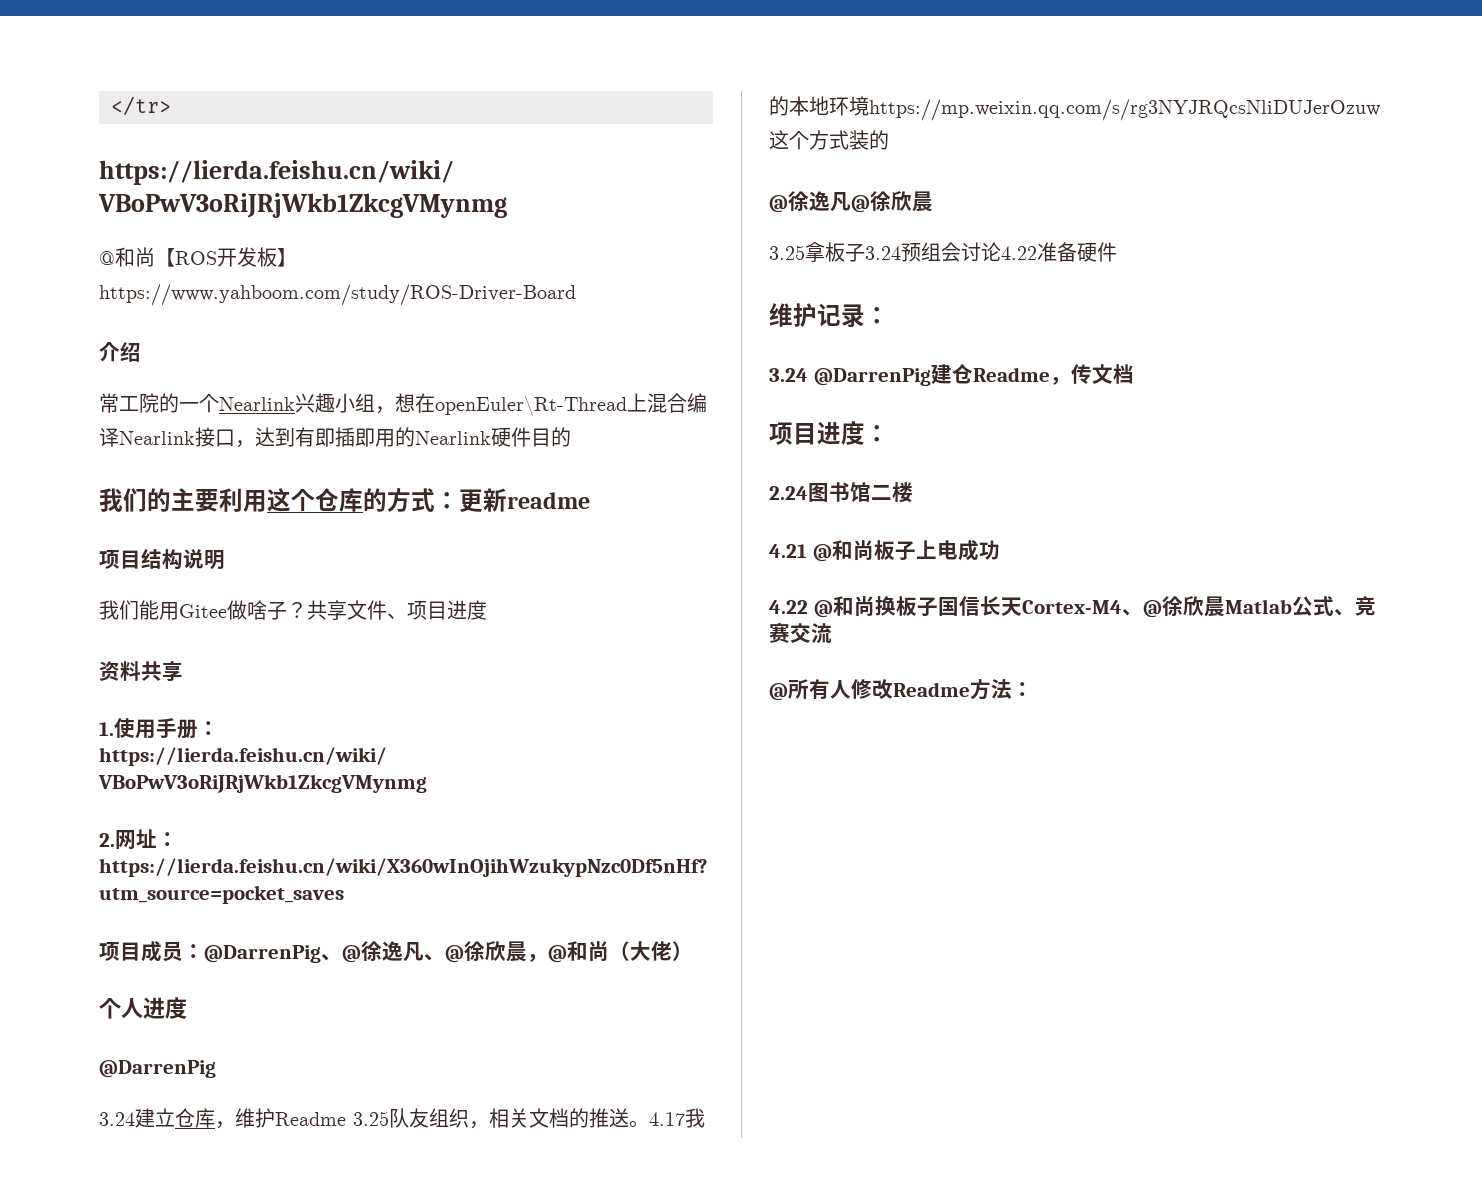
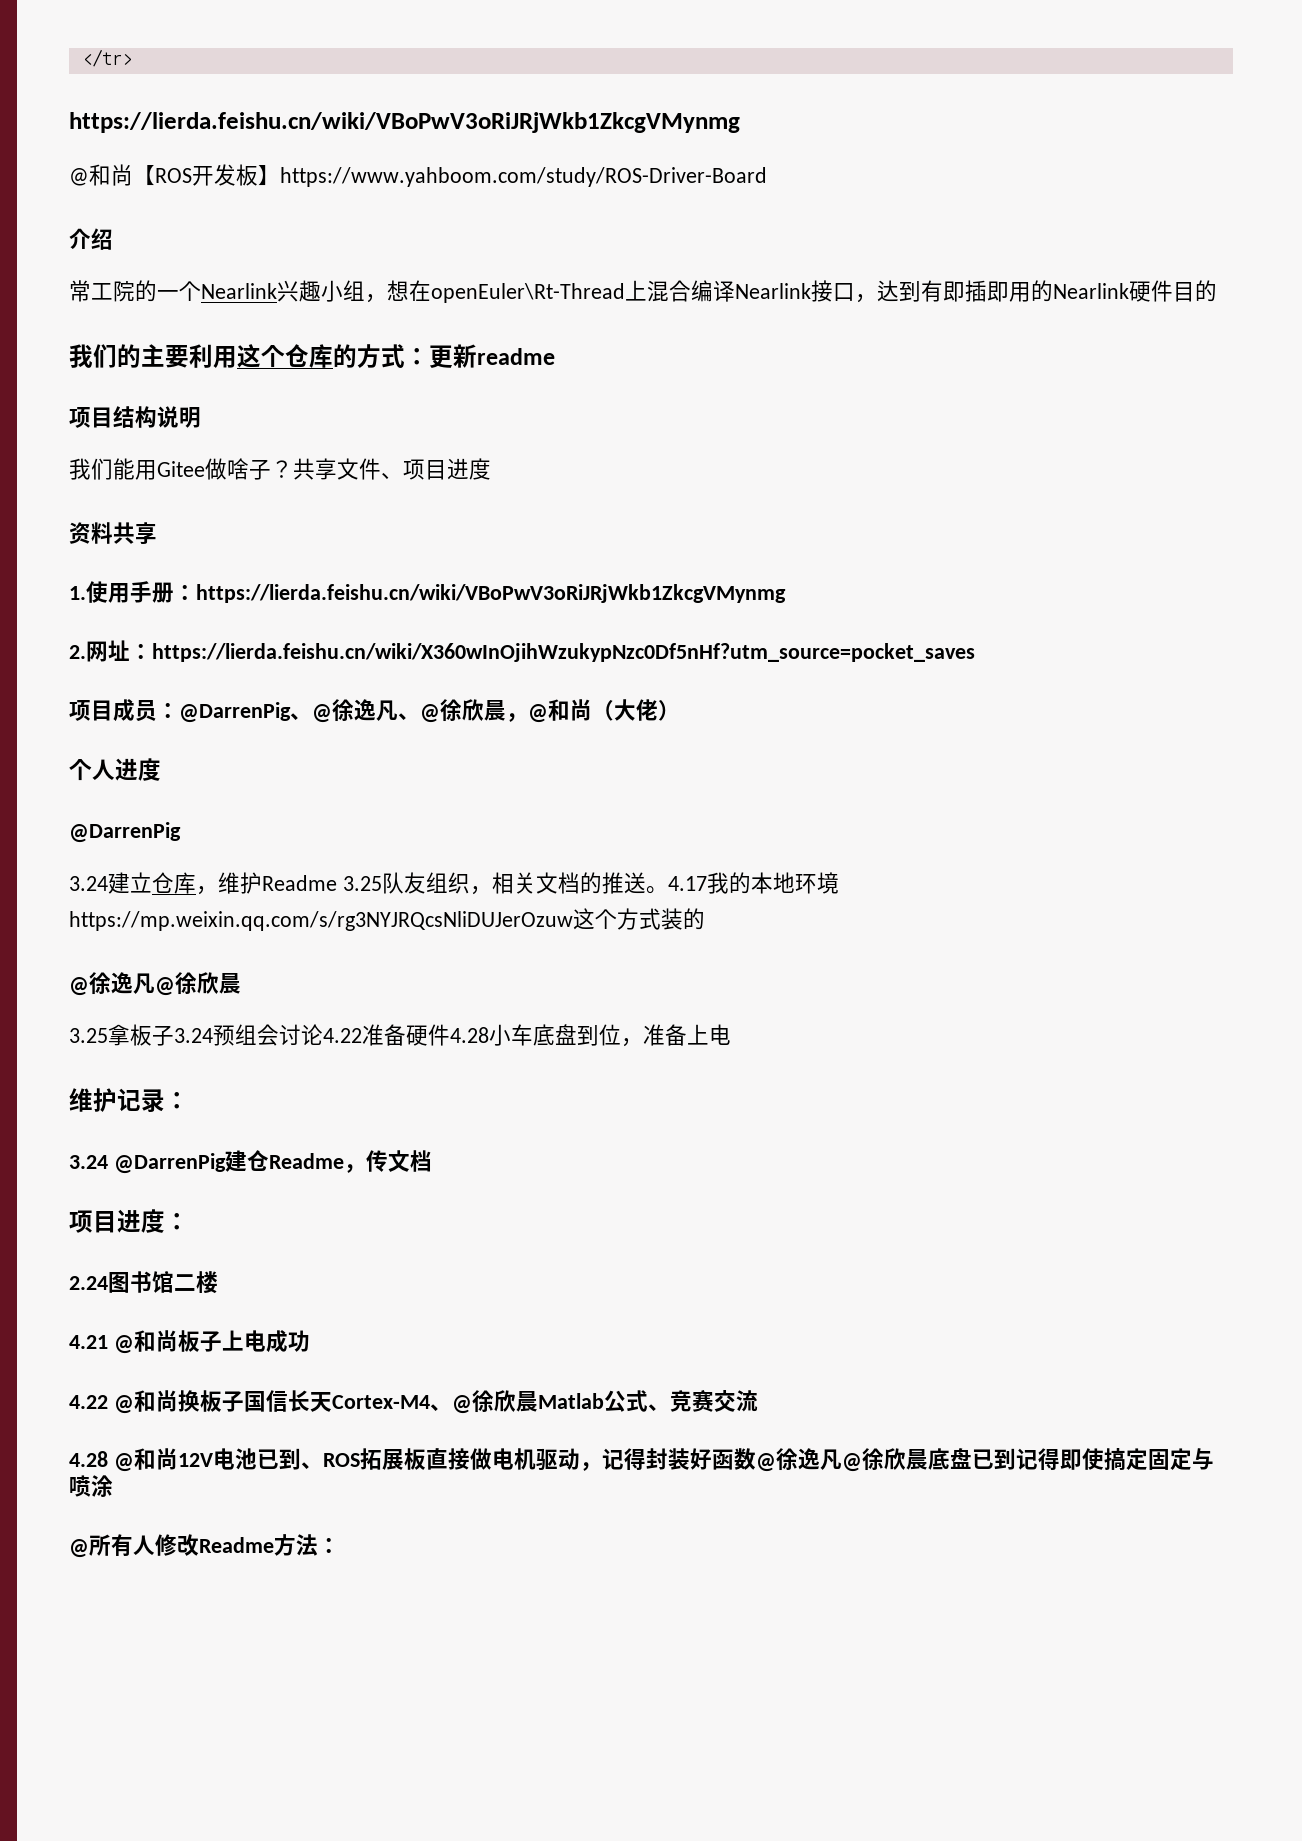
(1117, 252) none -> [450,1024,731,1047] 4.28小车底盘到位，准备上电
(832, 633) none -> [69,1448,1214,1472] [69,1475,113,1497] // 4.28 @和尚12V电池已到、ROS拓展板直接做电机驱动，记得封装好函数@徐逸凡@徐欣晨底盘已到记得即使搞定固定与喷涂

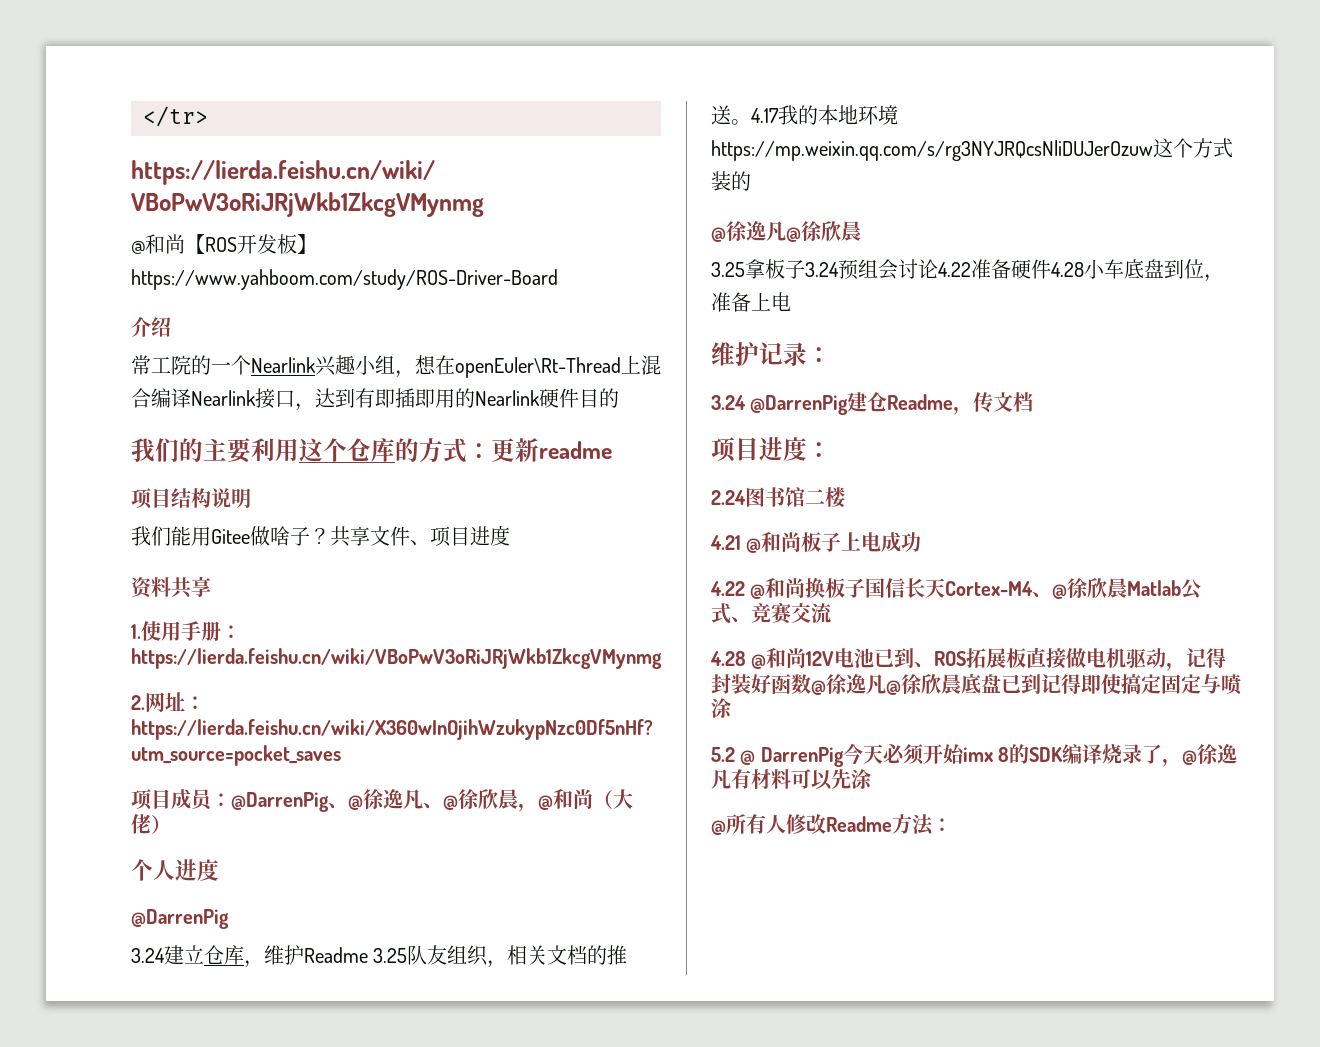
(113, 1486) none -> [711,743,1238,767] [711,769,872,790] // 5.2 @ DarrenPig今天必须开始imx 8的SDK编译烧录了，@徐逸凡有材料可以先涂

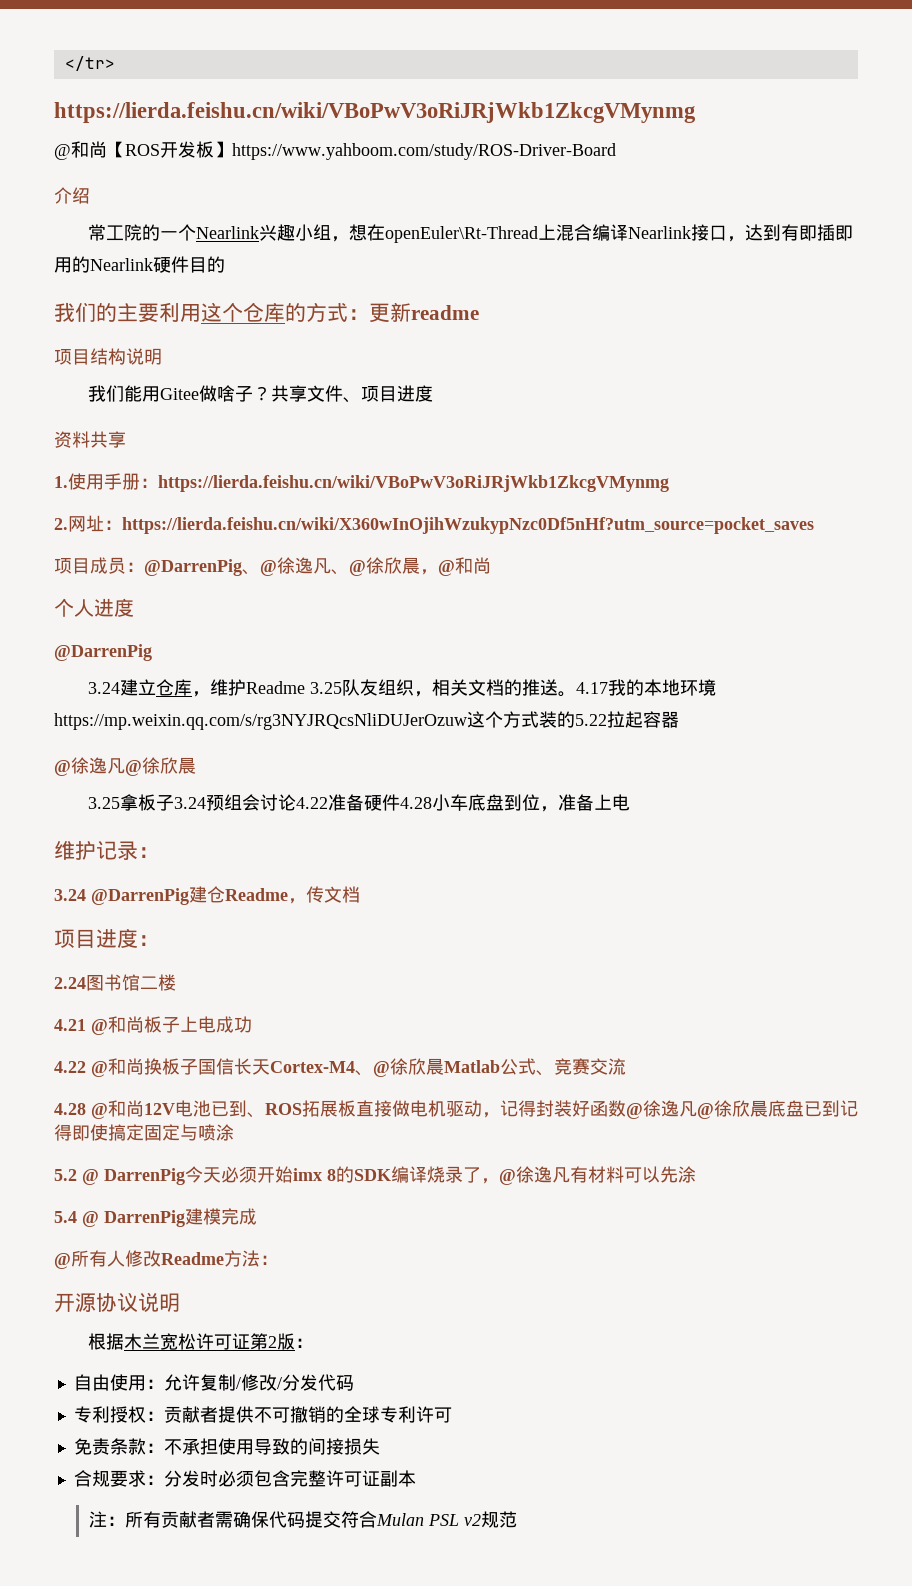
[593,789,633,809] [131,814,171,834] （大佬） -> (491, 565) none
(751, 181) none -> [575,711,679,728] 5.22拉起容器
(872, 779) none -> [54,1208,257,1227] // 5.4 @ DarrenPig建模完成
(952, 825) none -> [54,1292,180,1313] [88,1333,314,1350] [73,1374,354,1391] [73,1406,452,1423] [73,1438,380,1455] [73,1470,416,1487] [88,1511,517,1528] // 开源协议说明 // 根据木兰宽松许可证第2版： // 自由使用：允许复制/修改/分发代码 // 专利授权：贡献者提供不可撤销的全球专利许可 // 免责条款：不承担使用导致的间接损失 // 合规要求：分发时必须包含完整许可证副本 // 注：所有贡献者需确保代码提交符合Mulan PSL v2规范

